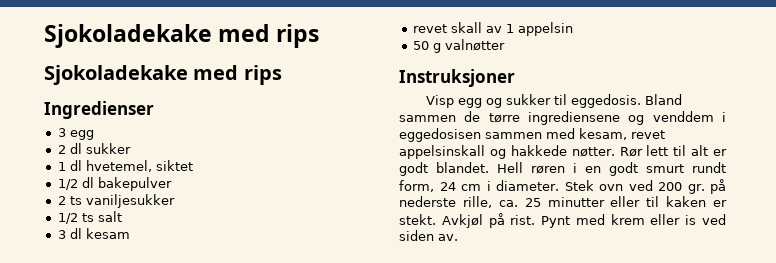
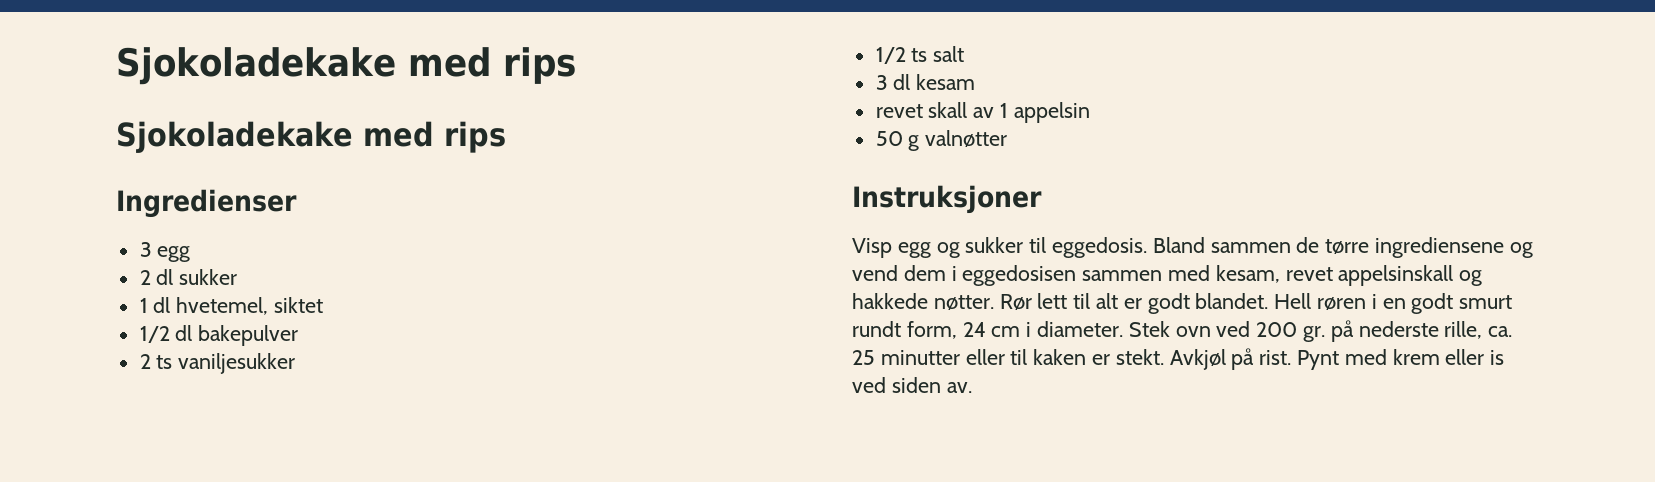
[652,111,714,122] venddem -> [852,265,946,281] vend dem

